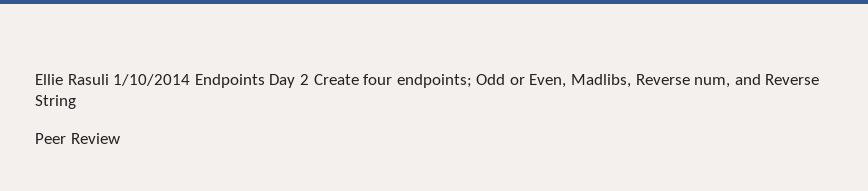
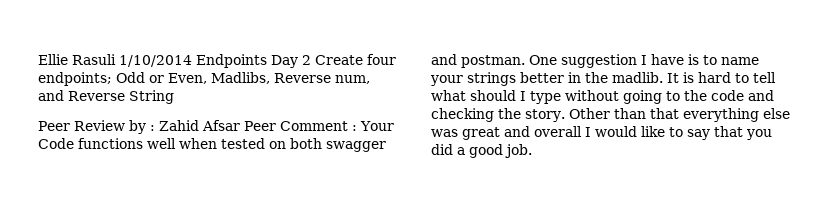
(120, 138) none -> [129,120,394,134] [38,138,386,152] [431,54,759,68] [430,72,776,86] [431,90,774,104] [431,108,790,122] [431,126,772,140] [431,144,532,158] by : Zahid Afsar Peer Comment : Your Code functions well when tested on both swagger and postman. One suggestion I have is to name your strings better in the madlib. It is hard to tell what should I type without going to the code and checking the story. Other than that everything else was great and overall I would like to say that you did a good job.

